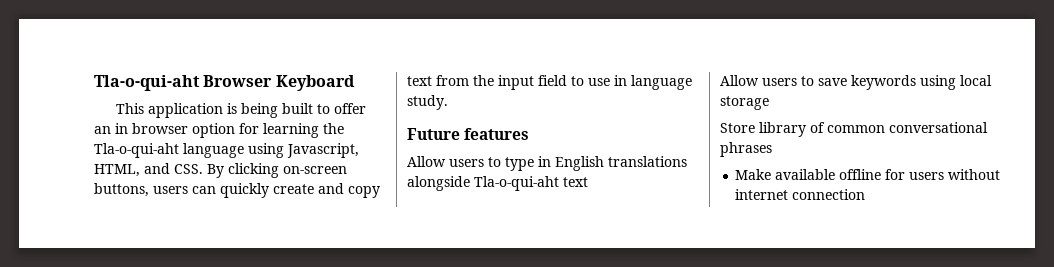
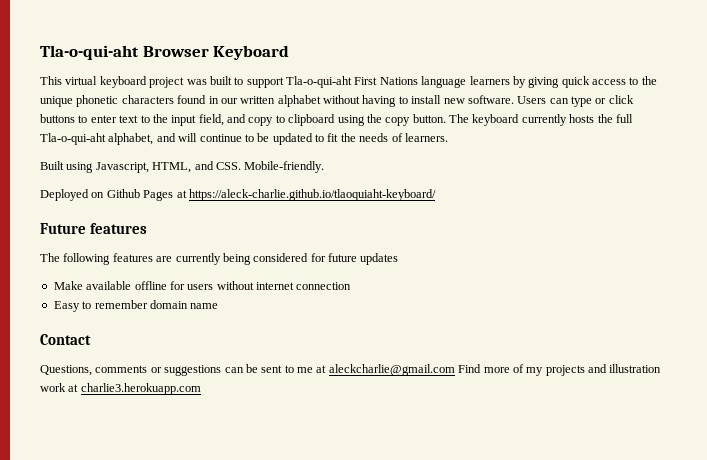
[147,103,366,118] [94,123,344,138] [94,143,244,158] application is being built to offer an in browser option for learning the Tla-o-qui-aht language -> [65,76,657,88] [40,95,634,107] [40,114,633,126] [40,133,448,145] [40,161,64,170] virtual keyboard project was built to support Tla-o-qui-aht First Nations language learners by giving quick access to the unique phonetic characters found in our written alphabet without having to install new software. Users can type or click buttons to enter text to the input field, and copy to clipboard using the copy button. The keyboard currently hosts the full Tla-o-qui-aht alphabet, and will continue to be updated to fit the needs of learners. // Built
[207,163,347,178] [94,183,380,198] [407,75,692,90] [407,95,448,110] [407,128,530,140] [407,156,687,171] [407,176,588,191] [720,75,992,90] [720,96,769,110] [720,122,988,137] [720,142,772,157] By clicking on-screen buttons, users can quickly create and copy text from the input field to use in language study. // Future features // Allow users to type in English translations alongside Tla-o-qui-aht text // Allow users to save keywords using local storage // Store library of common conversational phrases -> [244,161,325,173] [40,189,436,201] [40,223,148,234] [40,253,399,265] Mobile-friendly. // Deployed on Github Pages at https://aleck-charlie.github.io/tlaoquiaht-keyboard/ // Future features // The following features are currently being considered for future updates
(866, 194) none -> [53,300,219,312] [40,334,91,345] [40,364,662,376] [40,383,201,395] // Easy to remember domain name // Contact // Questions, comments or suggestions can be sent to me at aleckcharlie@gmail.com Find more of my projects and illustration work at charlie3.herokuapp.com

